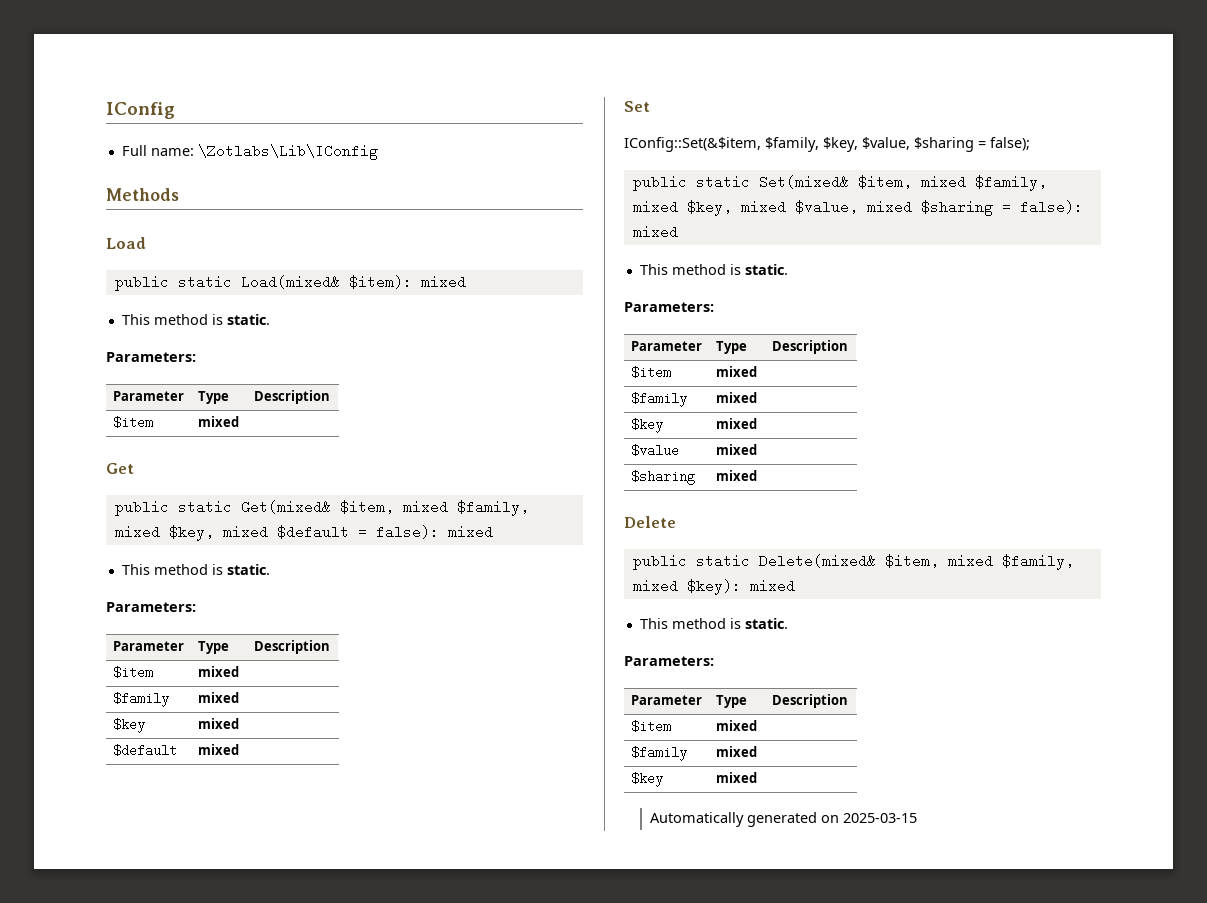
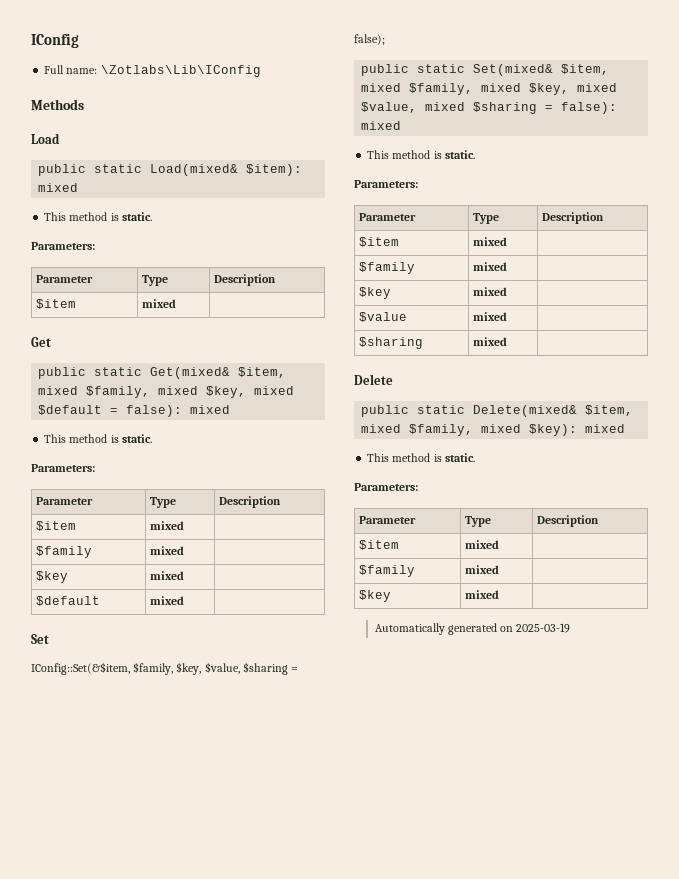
[842,813,917,823] 2025-03-15 -> [516,623,571,633] 2025-03-19

